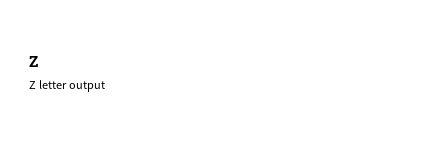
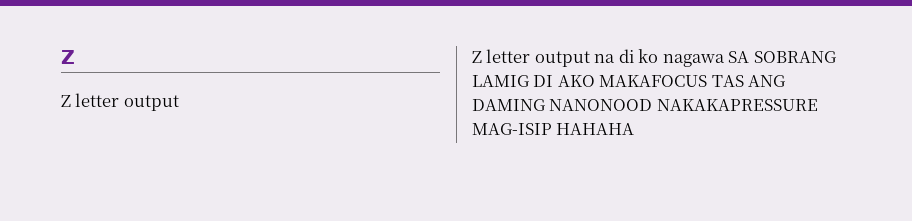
(105, 86) none -> [472,49,837,67] [472,75,787,87] [472,99,818,111] [472,123,635,135] // Z letter output na di ko nagawa SA SOBRANG LAMIG DI AKO MAKAFOCUS TAS ANG DAMING NANONOOD NAKAKAPRESSURE MAG-ISIP HAHAHA

